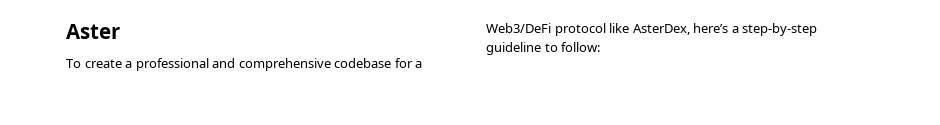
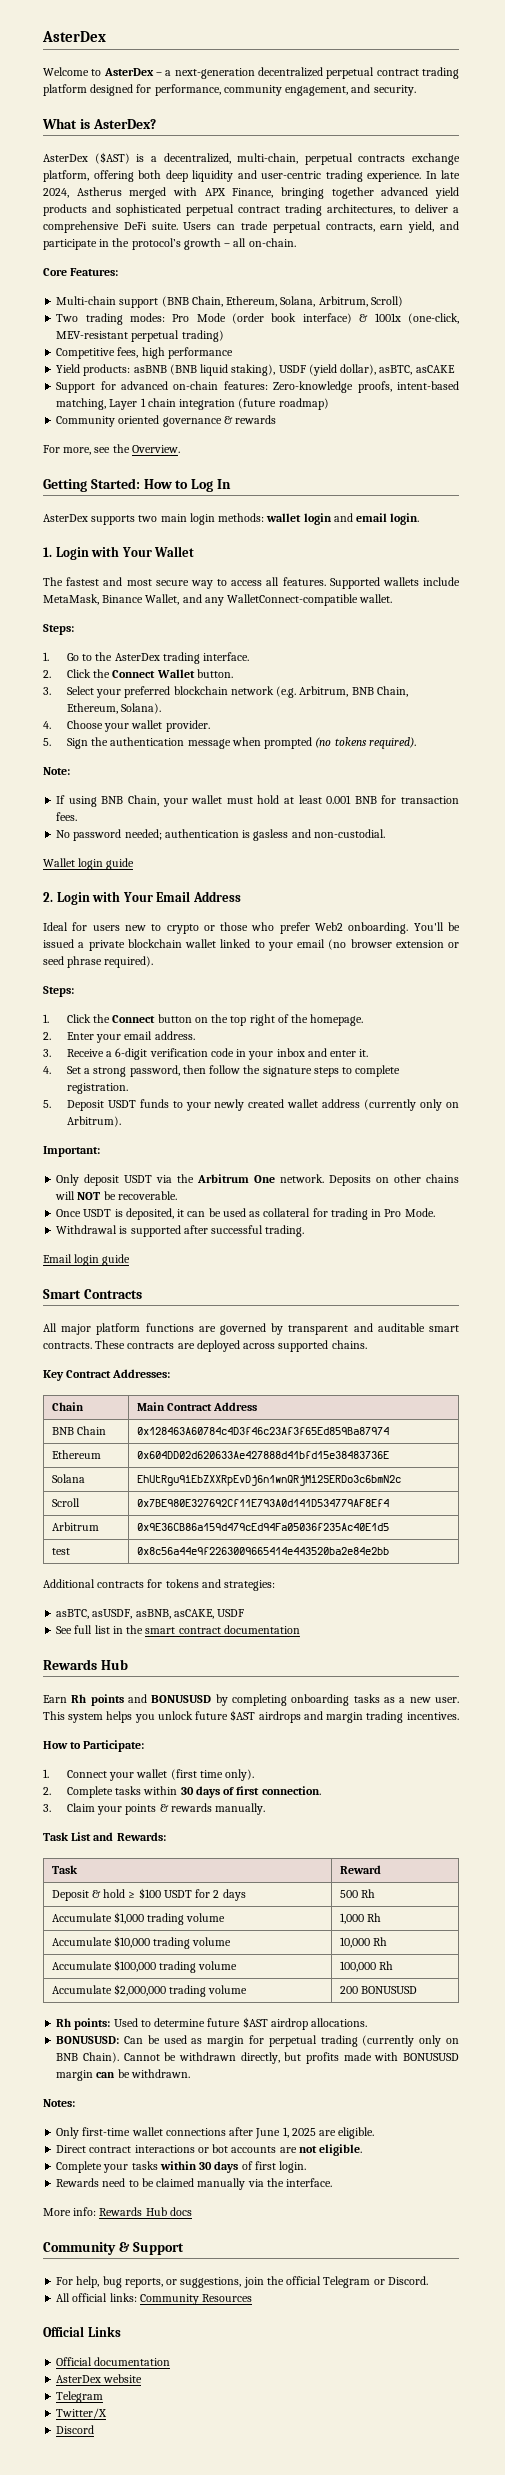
[66,24,120,39] [66,58,423,71] [486,23,818,36] [486,42,601,55] Aster // To create a professional and comprehensive codebase for a Web3/DeFi protocol like AsterDex, here’s a step-by-step guideline to follow: -> [42,31,106,42] [43,67,459,79] [43,84,416,96] [42,118,156,129] [43,152,460,165] [43,170,460,182] [43,187,459,199] [43,204,459,216] [43,221,460,233] [43,238,296,250] [43,268,119,276] [56,296,403,308] [56,313,459,325] [56,330,224,342] [56,347,233,359] [56,364,455,376] [56,381,459,393] [56,398,329,410] [56,415,277,427] [43,444,180,455] [43,478,231,492] [43,513,420,525] [43,546,195,560] [43,577,461,589] [43,594,393,606] [43,624,74,635] [43,652,250,664] [43,669,233,678] [43,686,408,698] [66,703,162,714] [43,720,210,732] [43,737,416,749] [43,767,70,775] [56,795,460,807] [56,812,78,821] [56,829,385,841] [43,858,135,870] [43,891,241,905] [43,922,461,934] [43,939,459,951] [43,956,154,968] [43,986,74,997] [43,1014,364,1026] [43,1031,195,1043] [43,1048,369,1060] [43,1065,401,1077] [66,1083,128,1094] [43,1099,459,1111] [66,1116,121,1127] [43,1146,100,1157] [56,1174,459,1186] [55,1191,177,1200] [56,1208,435,1220] [56,1225,305,1237] [43,1254,131,1266] [43,1289,142,1299] [43,1323,459,1335] [43,1340,367,1352] [43,1369,171,1381] [51,1402,84,1411] [136,1402,258,1411] [51,1426,106,1435] [136,1427,389,1435] [51,1450,101,1459] [136,1451,389,1459] [51,1474,85,1483] [136,1475,401,1486] [51,1498,80,1507] [136,1499,389,1507] [51,1522,99,1531] [136,1523,389,1531] [51,1548,70,1555] [136,1547,389,1555] [43,1579,276,1591] [56,1609,245,1619] [56,1625,300,1634] [43,1659,128,1670] [43,1694,459,1706] [43,1710,459,1723] [43,1740,145,1752] [43,1769,255,1781] [43,1786,321,1798] [43,1803,266,1815] [43,1832,166,1841] [51,1865,78,1874] [339,1865,381,1874] [51,1888,246,1901] [339,1889,375,1898] [51,1912,226,1925] [339,1913,381,1924] [51,1936,232,1949] [339,1937,387,1948] [51,1960,238,1973] [339,1961,393,1972] [51,1984,248,1997] [339,1986,417,1994] [56,2017,368,2030] [56,2035,460,2047] [56,2052,459,2064] [56,2069,190,2081] [43,2099,75,2107] [56,2127,375,2139] [56,2144,363,2156] [56,2161,307,2173] [56,2178,333,2190] [43,2207,192,2216] [43,2242,184,2255] [56,2276,428,2288] [56,2293,253,2305] [43,2326,121,2337] [56,2357,171,2366] [56,2374,143,2383] [56,2391,104,2403] [56,2408,108,2419] [56,2425,95,2434] AsterDex // Welcome to AsterDex – a next-generation decentralized perpetual contract trading platform designed for performance, community engagement, and security. // What is AsterDex? // AsterDex ($AST) is a decentralized, multi-chain, perpetual contracts exchange platform, offering both deep liquidity and user-centric trading experience. In late 2024, Astherus merged with APX Finance, bringing together advanced yield products and sophisticated perpetual contract trading architectures, to deliver a comprehensive DeFi suite. Users can trade perpetual contracts, earn yield, and participate in the protocol’s growth – all on-chain. // Core Features: // Multi-chain support (BNB Chain, Ethereum, Solana, Arbitrum, Scroll) // Two trading modes: Pro Mode (order book interface) & 1001x (one-click, MEV-resistant perpetual trading) // Competitive fees, high performance // Yield products: asBNB (BNB liquid staking), USDF (yield dollar), asBTC, asCAKE // Support for advanced on-chain features: Zero-knowledge proofs, intent-based matching, Layer 1 chain integration (future roadmap) // Community oriented governance & rewards // For more, see the Overview. // Getting Started: How to Log In // AsterDex supports two main login methods: wallet login and email login. // 1. Login with Your Wallet // The fastest and most secure way to access all features. Supported wallets include MetaMask, Binance Wallet, and any WalletConnect-compatible wallet. // Steps: // 1. Go to the AsterDex trading interface. // 2. Click the Connect Wallet button. // 3. Select your preferred blockchain network (e.g. Arbitrum, BNB Chain, Ethereum, Solana). // 4. Choose your wallet provider. // 5. Sign the authentication message when prompted (no tokens required). // Note: // If using BNB Chain, your wallet must hold at least 0.001 BNB for transaction fees. // No password needed; authentication is gasless and non-custodial. // Wallet login guide // 2. Login with Your Email Address // Ideal for users new to crypto or those who prefer Web2 onboarding. You'll be issued a private blockchain wallet linked to your email (no browser extension or seed phrase required). // Steps: // 1. Click the Connect button on the top right of the homepage. // 2. Enter your email address. // 3. Receive a 6-digit verification code in your inbox and enter it. // 4. Set a strong password, then follow the signature steps to complete registration. // 5. Deposit USDT funds to your newly created wallet address (currently only on Arbitrum). // Important: // Only deposit USDT via the Arbitrum One network. Deposits on other chains will NOT be recoverable. // Once USDT is deposited, it can be used as collateral for trading in Pro Mode. // Withdrawal is supported after successful trading. // Email login guide // Smart Contracts // All major platform functions are governed by transparent and auditable smart contracts. These contracts are deployed across supported chains. // Key Contract Addresses: // Chain | Main Contract Address // BNB Chain | 0x128463A60784c4D3f46c23Af3f65Ed859Ba87974 // Ethereum | 0x604DD02d620633Ae427888d41bfd15e38483736E // Solana | EhUtRgu9iEbZXXRpEvDj6n1wnQRjMi2SERDo3c6bmN2c // Scroll | 0x7BE980E327692Cf11E793A0d141D534779AF8Ef4 // Arbitrum | 0x9E36CB86a159d479cEd94Fa05036f235Ac40E1d5 // test | 0x8c56a44e9f2263009665414e443520ba2e84e2bb // Additional contracts for tokens and strategies: // asBTC, asUSDF, asBNB, asCAKE, USDF // See full list in the smart contract documentation // Rewards Hub // Earn Rh points and BONUSUSD by completing onboarding tasks as a new user. This system helps you unlock future $AST airdrops and margin trading incentives. // How to Participate: // 1. Connect your wallet (first time only). // 2. Complete tasks within 30 days of first connection. // 3. Claim your points & rewards manually. // Task List and Rewards: // Task | Reward // Deposit & hold ≥ $100 USDT for 2 days | 500 Rh // Accumulate $1,000 trading volume | 1,000 Rh // Accumulate $10,000 trading volume | 10,000 Rh // Accumulate $100,000 trading volume | 100,000 Rh // Accumulate $2,000,000 trading volume | 200 BONUSUSD // Rh points: Used to determine future $AST airdrop allocations. // BONUSUSD: Can be used as margin for perpetual trading (currently only on BNB Chain). Cannot be withdrawn directly, but profits made with BONUSUSD margin can be withdrawn. // Notes: // Only first-time wallet connections after June 1, 2025 are eligible. // Direct contract interactions or bot accounts are not eligible. // Complete your tasks within 30 days of first login. // Rewards need to be claimed manually via the interface. // More info: Rewards Hub docs // Community & Support // For help, bug reports, or suggestions, join the official Telegram or Discord. // All official links: Community Resources // Official Links // Official documentation // AsterDex website // Telegram // Twitter/X // Discord

